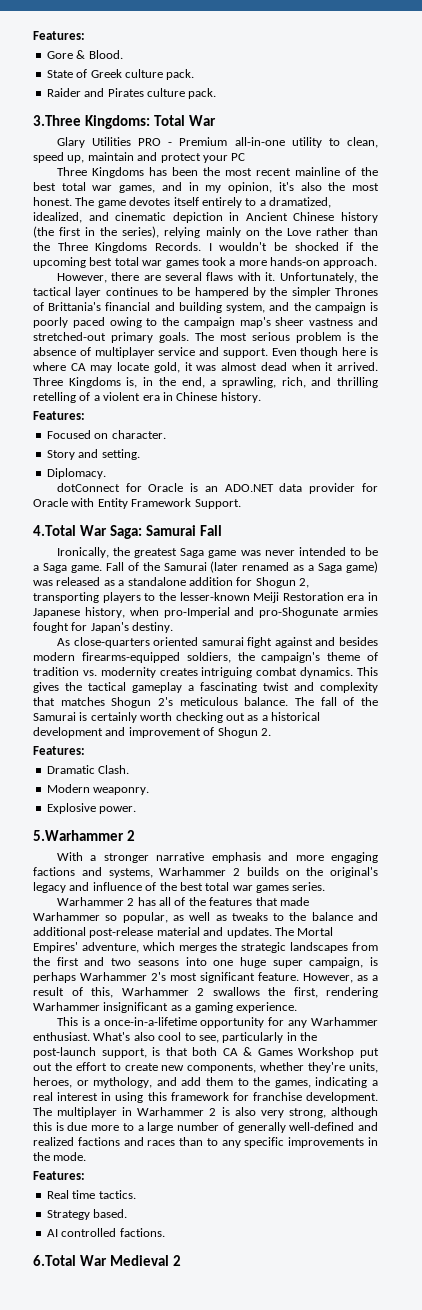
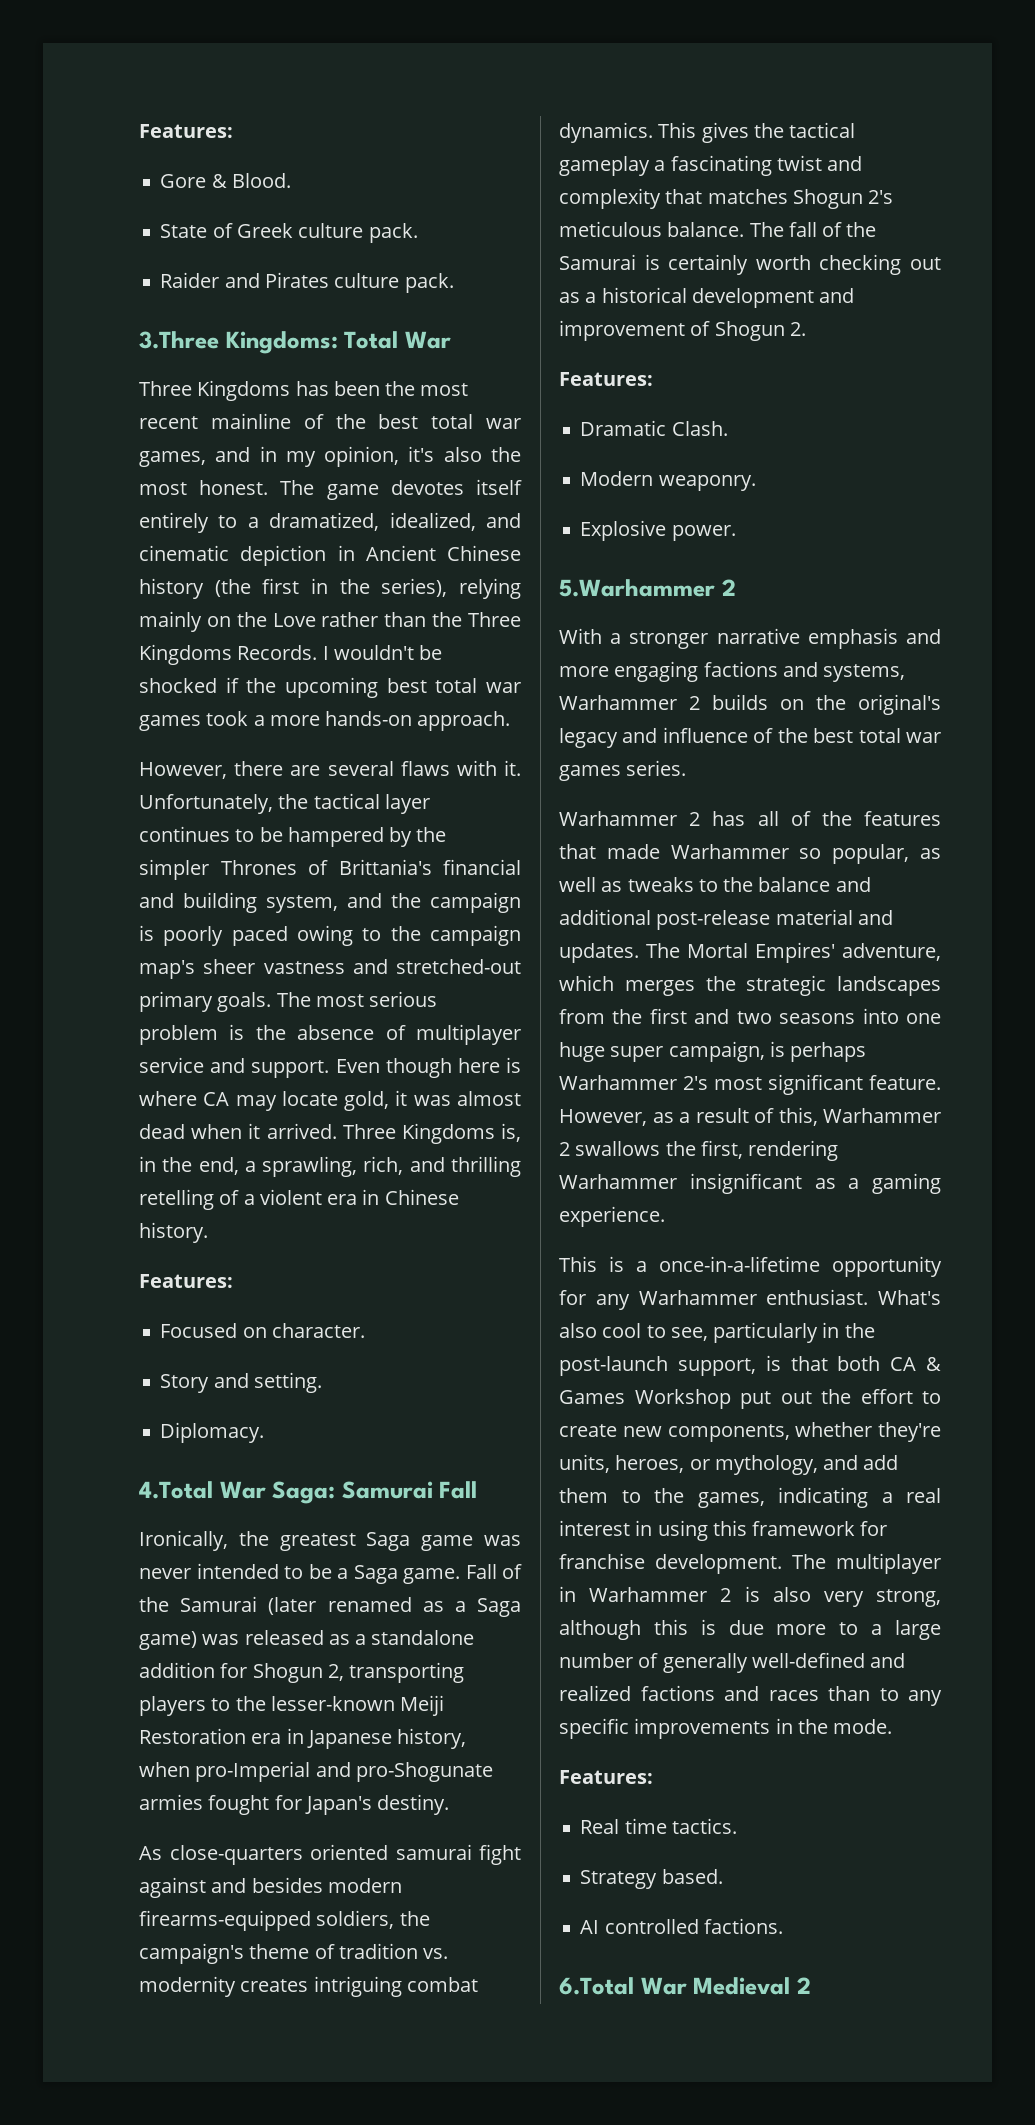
[56,137,378,148] [33,152,246,163] // Glary Utilities PRO - Premium all-in-one utility to clean, speed up, maintain and protect your PC -> (451, 340) none
[56,483,378,494] [33,498,241,509] // dotConnect for Oracle is an ADO.NET data provider for Oracle with Entity Framework Support. -> (265, 1432) none

